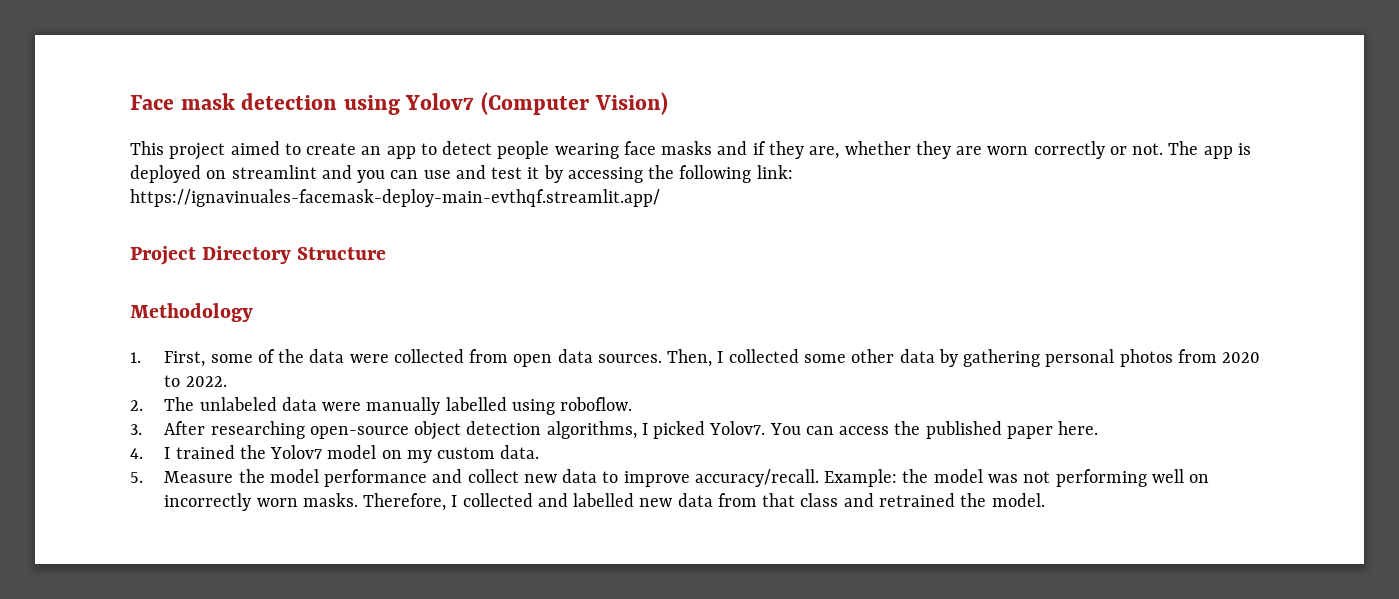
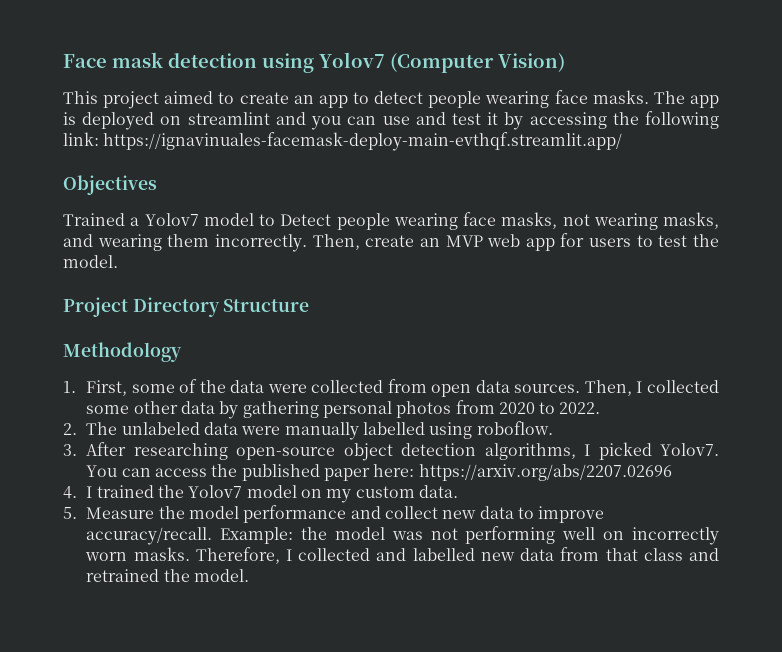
[661,141,1164,159] masks and if they are, whether they are worn correctly or not. -> [592,90,649,104] masks.
(660, 198) none -> [63,175,157,195] [63,212,719,230] [63,233,719,252] [63,255,118,268] // Objectives // Trained a Yolov7 model to Detect people wearing face masks, not wearing masks, and wearing them incorrectly. Then, create an MVP web app for users to test the model.
[1058,421,1099,435] here. -> [373,464,672,481] here: https://arxiv.org/abs/2207.02696

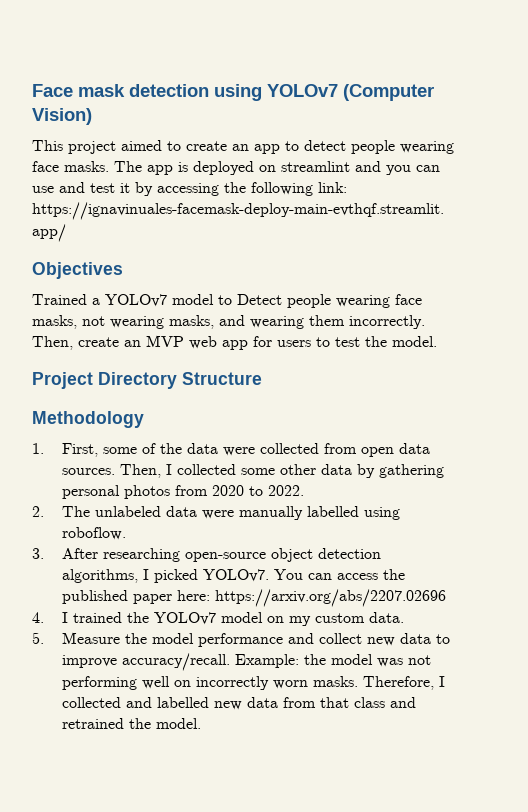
[319,52,385,68] Yolov7 -> [267,84,338,97] YOLOv7
[144,213,199,226] Yolov7 -> [105,294,167,307] YOLOv7
[660,443,719,456] Yolov7. -> [203,569,270,582] YOLOv7.
[188,485,243,498] Yolov7 -> [154,612,217,625] YOLOv7

